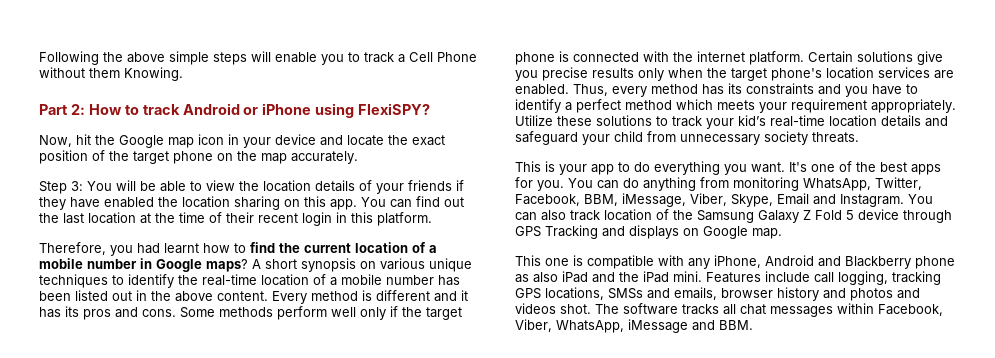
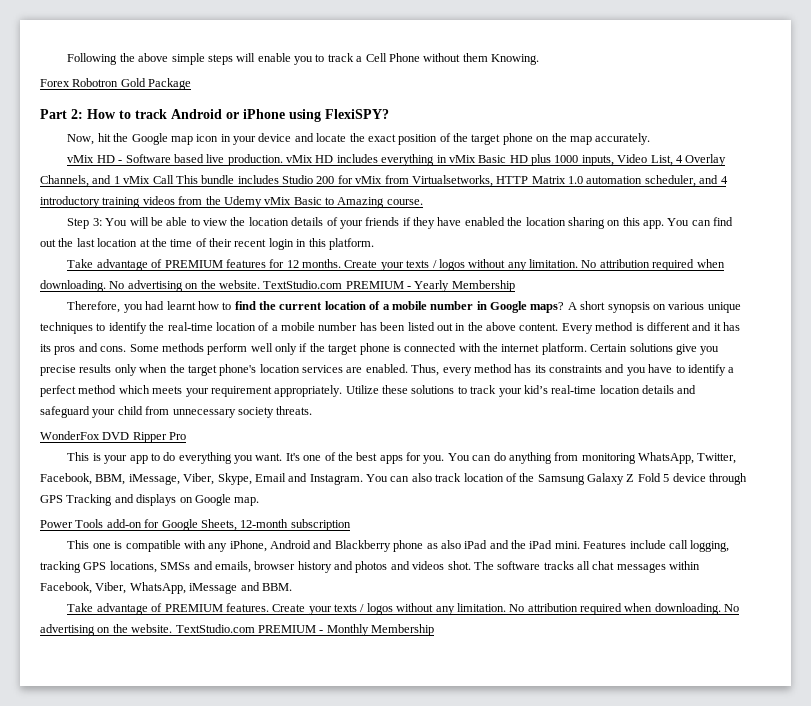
(183, 74) none -> [40,78,192,90] // Forex Robotron Gold Package
(358, 157) none -> [67,154,727,166] [40,175,728,187] [40,196,423,208] // vMix HD - Software based live production. vMix HD includes everything in vMix Basic HD plus 1000 inputs, Video List, 4 Overlay Channels, and 1 vMix Call This bundle includes Studio 200 for vMix from Virtualsetworks, HTTP Matrix 1.0 automation scheduler, and 4 introductory training videos from the Udemy vMix Basic to Amazing course.
(432, 219) none -> [67,259,725,271] [40,280,515,292] // Take advantage of PREMIUM features for 12 months. Create your texts / logos without any limitation. No attribution required when downloading. No advertising on the website. TextStudio.com PREMIUM - Yearly Membership
(859, 137) none -> [40,431,187,443] // WonderFox DVD Ripper Pro
(782, 233) none -> [40,519,351,531] // Power Tools add-on for Google Sheets, 12-month subscription
(753, 325) none -> [67,603,740,615] [40,624,434,636] // Take advantage of PREMIUM features. Create your texts / logos without any limitation. No attribution required when downloading. No advertising on the website. TextStudio.com PREMIUM - Monthly Membership

